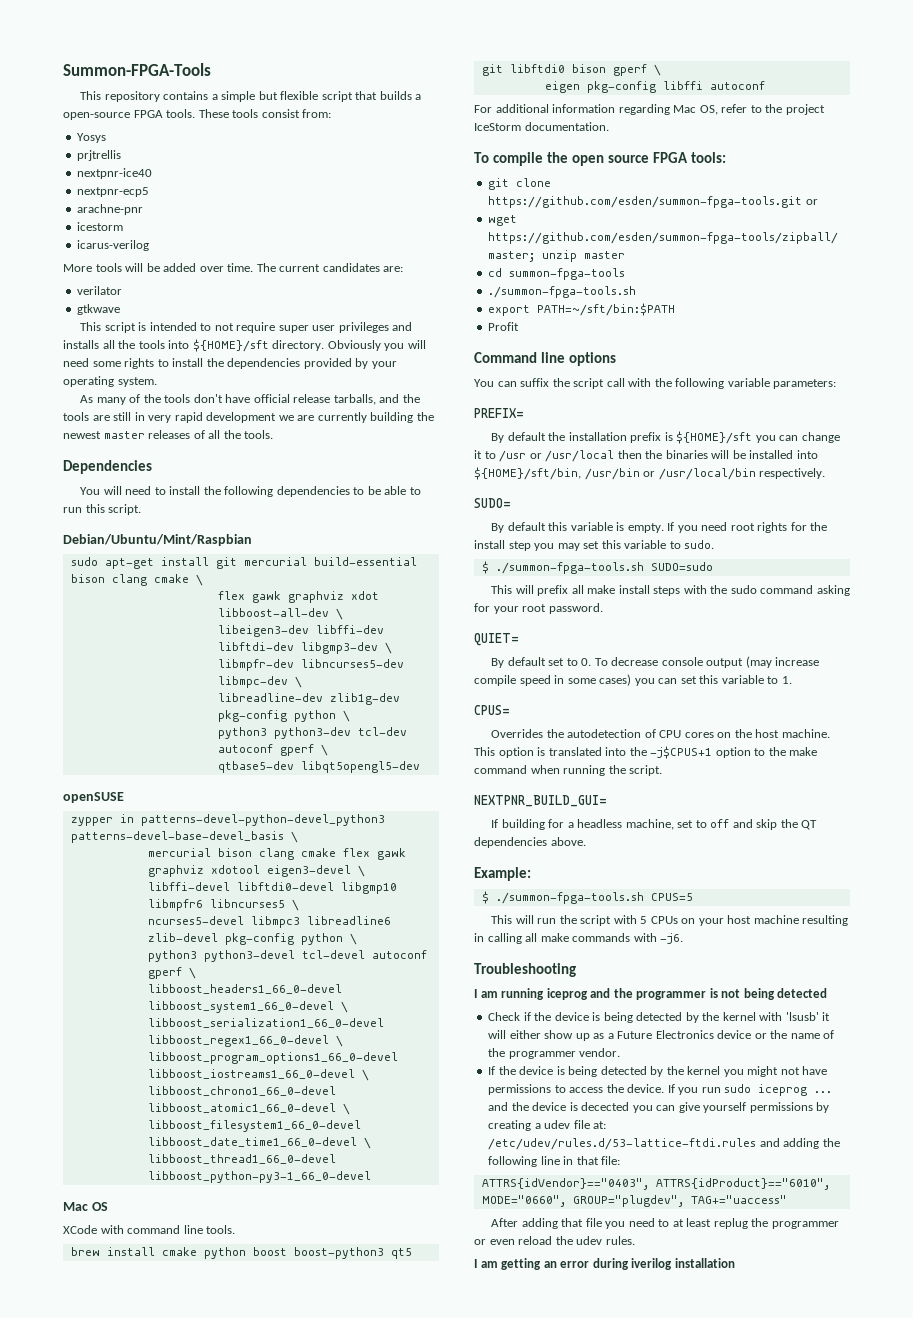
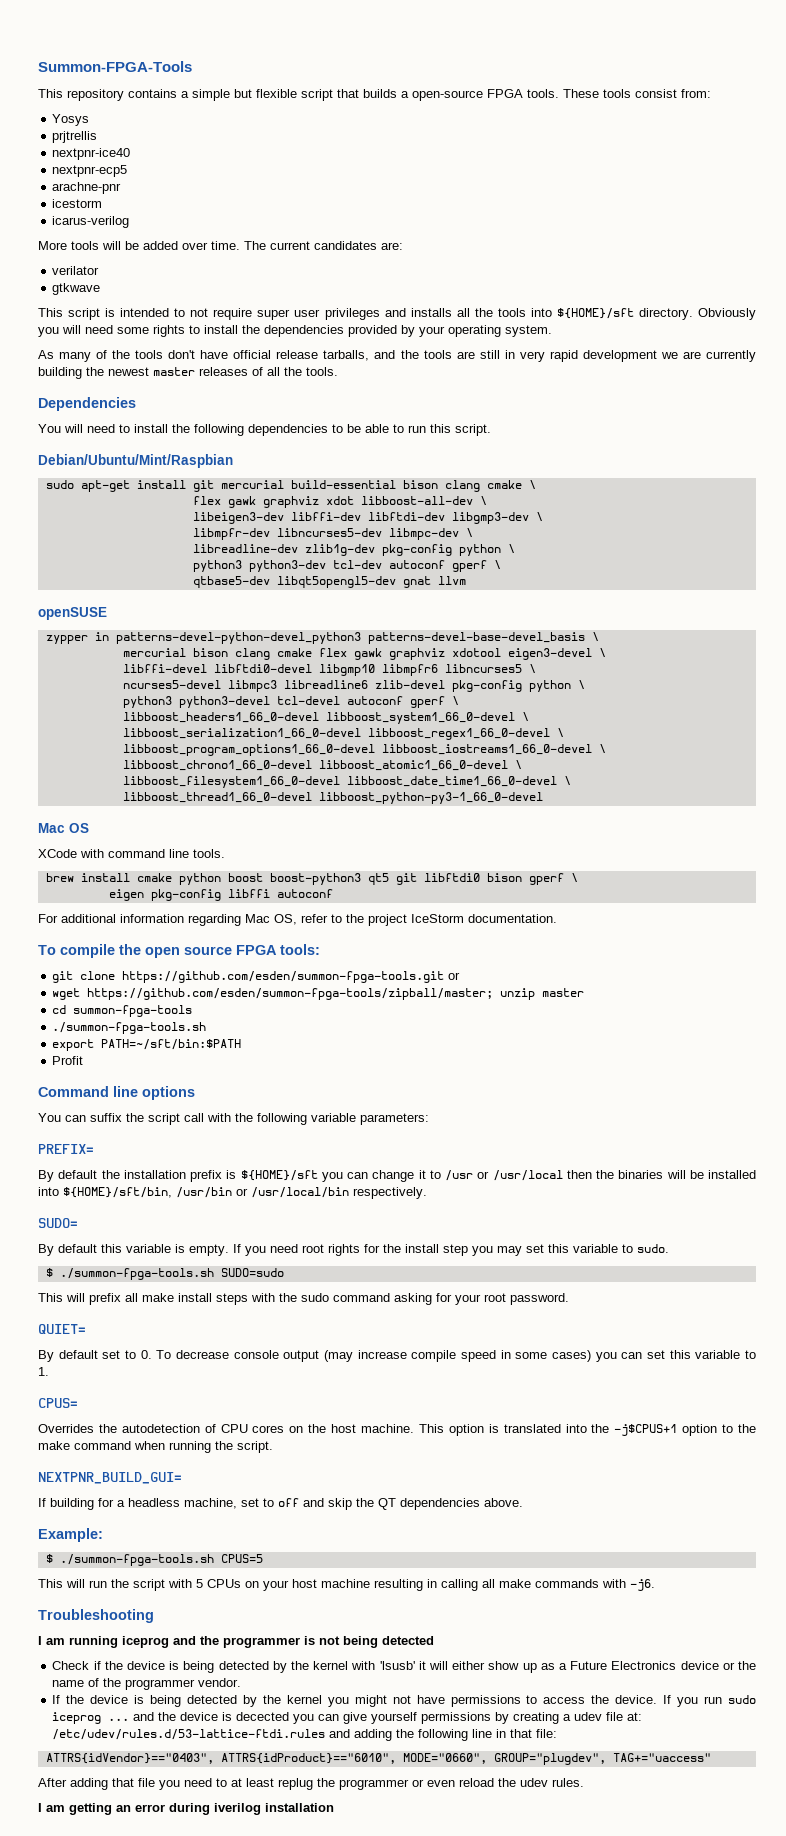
(420, 767) none -> [402,576,466,588] gnat llvm

